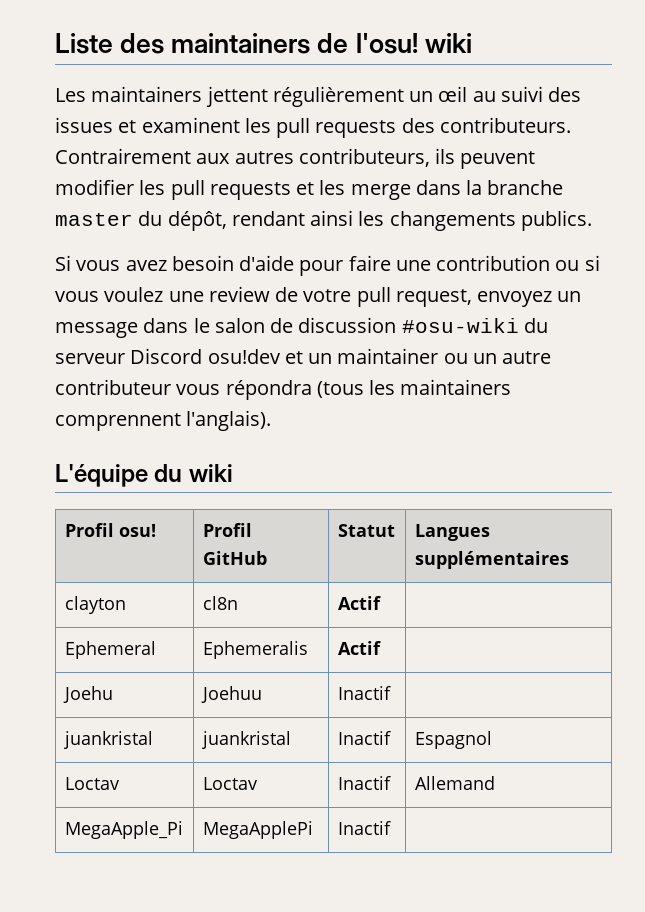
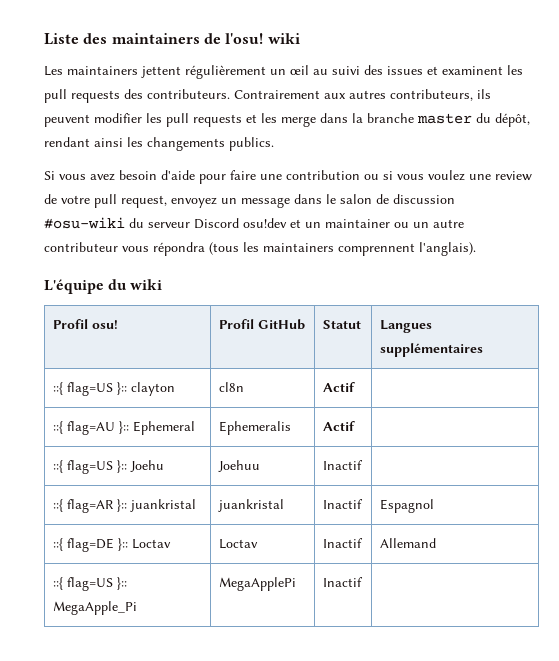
(569, 560) none -> [52,382,127,396] ::{ flag=US }::
(381, 603) none -> [52,421,129,435] ::{ flag=AU }::
(381, 648) none -> [52,460,127,474] ::{ flag=US }::
(391, 693) none -> [52,499,127,513] ::{ flag=AR }::
(492, 740) none -> [52,538,128,552] ::{ flag=DE }::
(495, 783) none -> [52,577,127,591] ::{ flag=US }::

